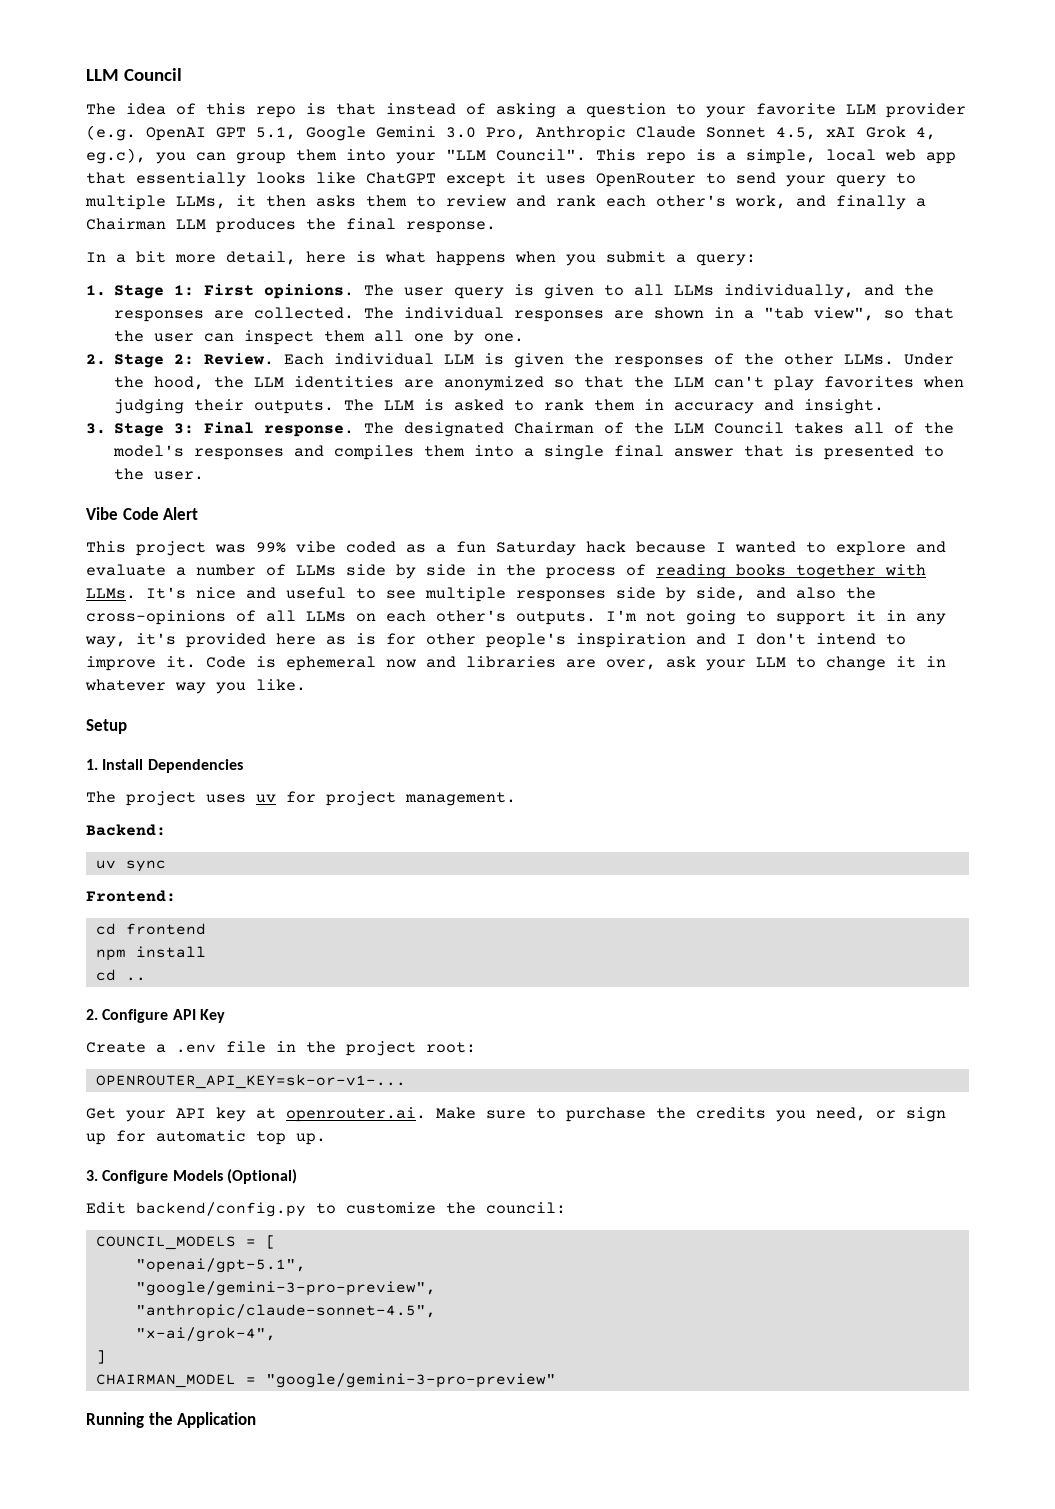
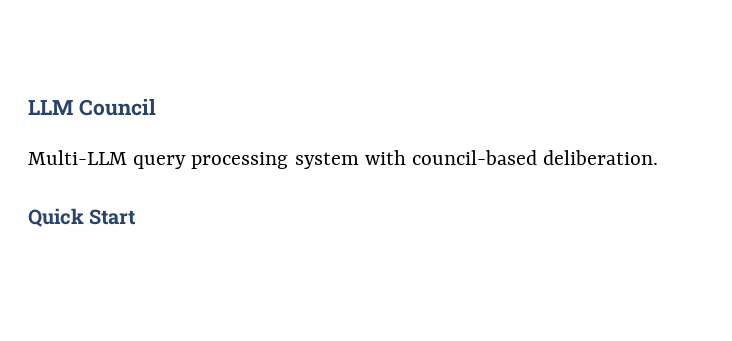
[86,103,966,118] [86,125,936,141] [86,148,956,164] [86,172,916,187] [85,195,926,210] [86,218,496,233] [86,251,756,266] [86,284,935,299] [114,307,955,322] [114,330,525,345] [86,353,955,368] [114,376,965,391] [114,399,885,414] [86,422,955,437] [113,445,945,460] [114,468,205,480] [86,507,199,520] [86,541,946,556] [86,564,926,579] [86,587,876,602] [86,610,946,625] [85,633,906,648] [86,656,946,671] [85,679,306,694] [86,719,127,734] [86,759,243,773] [86,791,516,806] [86,824,166,836] [95,860,166,872] [86,890,176,902] [95,923,206,935] [95,946,206,961] [95,969,146,981] [86,1009,225,1023] [86,1041,476,1056] [95,1074,406,1089] [86,1107,946,1122] [86,1130,326,1145] [86,1169,297,1184] [86,1202,566,1217] [95,1235,276,1250] [135,1258,306,1273] [135,1281,436,1296] [135,1304,436,1319] [135,1327,276,1342] [95,1350,106,1364] [95,1373,556,1388] [86,1412,257,1428] The idea of this repo is that instead of asking a question to your favorite LLM provider (e.g. OpenAI GPT 5.1, Google Gemini 3.0 Pro, Anthropic Claude Sonnet 4.5, xAI Grok 4, eg.c), you can group them into your "LLM Council". This repo is a simple, local web app that essentially looks like ChatGPT except it uses OpenRouter to send your query to multiple LLMs, it then asks them to review and rank each other's work, and finally a Chairman LLM produces the final response. // In a bit more detail, here is what happens when you submit a query: // 1. Stage 1: First opinions. The user query is given to all LLMs individually, and the responses are collected. The individual responses are shown in a "tab view", so that the user can inspect them all one by one. // 2. Stage 2: Review. Each individual LLM is given the responses of the other LLMs. Under the hood, the LLM identities are anonymized so that the LLM can't play favorites when judging their outputs. The LLM is asked to rank them in accuracy and insight. // 3. Stage 3: Final response. The designated Chairman of the LLM Council takes all of the model's responses and compiles them into a single final answer that is presented to the user. // Vibe Code Alert // This project was 99% vibe coded as a fun Saturday hack because I wanted to explore and evaluate a number of LLMs side by side in the process of reading books together with LLMs. It's nice and useful to see multiple responses side by side, and also the cross-opinions of all LLMs on each other's outputs. I'm not going to support it in any way, it's provided here as is for other people's inspiration and I don't intend to improve it. Code is ephemeral now and libraries are over, ask your LLM to change it in whatever way you like. // Setup // 1. Install Dependencies // The project uses uv for project management. // Backend: // uv sync // Frontend: // cd frontend // npm install // cd .. // 2. Configure API Key // Create a .env file in the project root: // OPENROUTER_API_KEY=sk-or-v1-... // Get your API key at openrouter.ai. Make sure to purchase the credits you need, or sign up for automatic top up. // 3. Configure Models (Optional) // Edit backend/config.py to customize the council: // COUNCIL_MODELS = [ // "openai/gpt-5.1", // "google/gemini-3-pro-preview", // "anthropic/claude-sonnet-4.5", // "x-ai/grok-4", // ] // CHAIRMAN_MODEL = "google/gemini-3-pro-preview" // Running the Application -> [28,150,659,169] [28,208,136,227] Multi-LLM query processing system with council-based deliberation. // Quick Start

